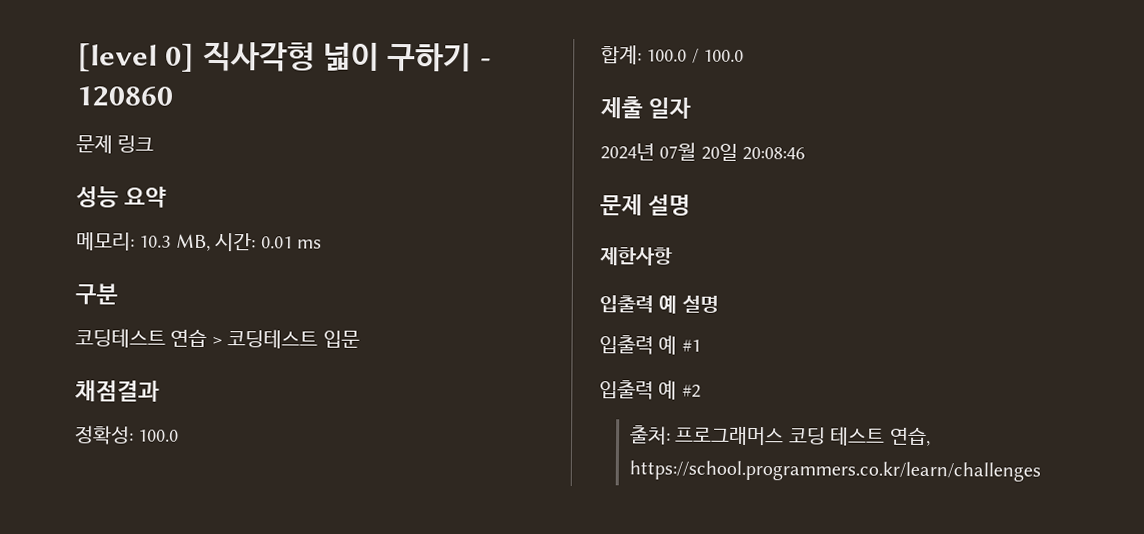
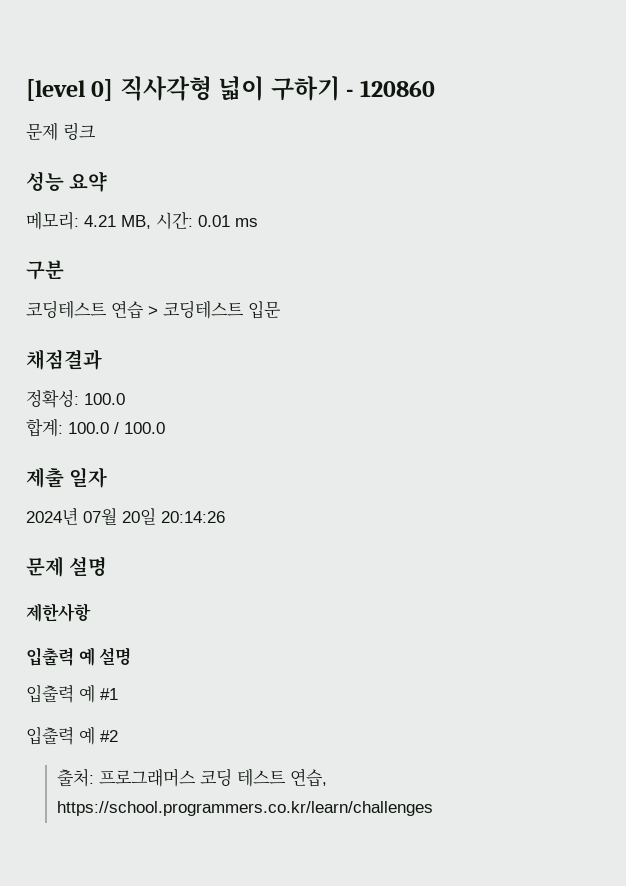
[139,235,172,248] 10.3 -> [84,215,116,227] 4.21
[742,146,806,161] 20:08:46 -> [161,511,225,523] 20:14:26

